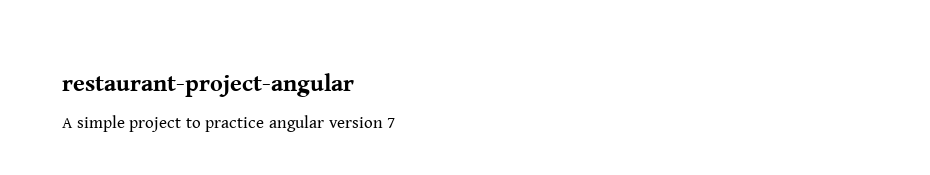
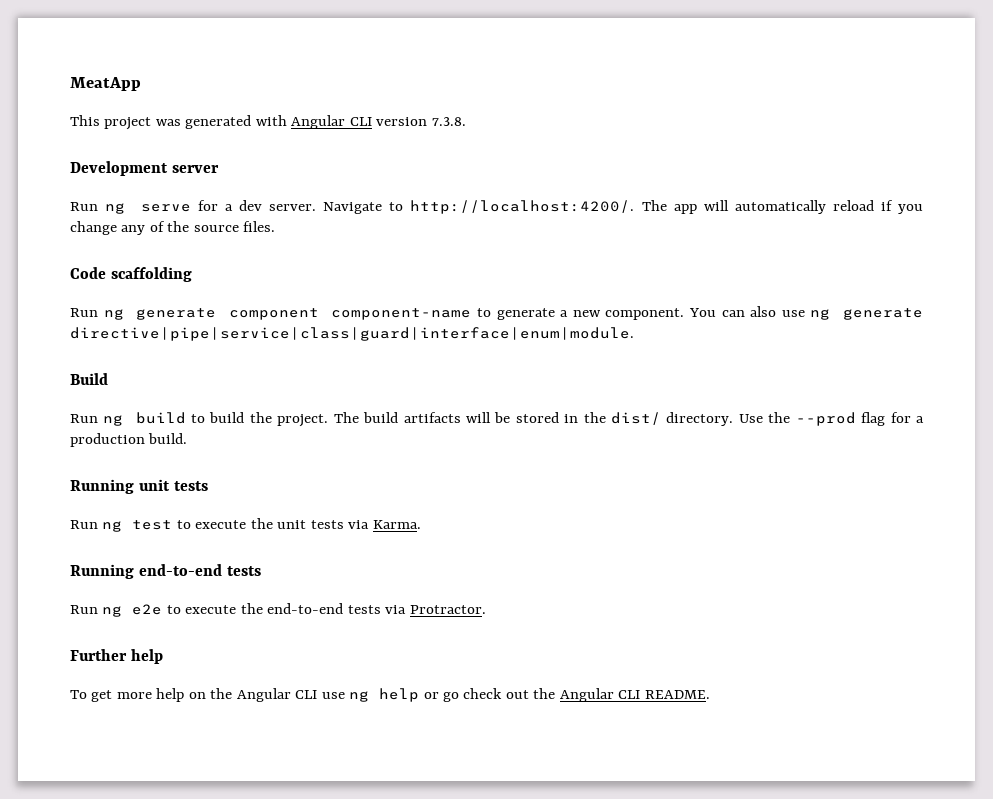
[62,73,354,97] [62,115,396,132] restaurant-project-angular // A simple project to practice angular version 7 -> [70,77,141,91] [70,115,466,130] [70,161,219,176] [70,200,924,214] [70,221,276,235] [70,267,192,282] [70,306,924,320] [70,327,634,341] [70,373,108,385] [70,412,924,427] [70,433,188,447] [70,479,208,494] [70,518,421,532] [70,564,261,579] [70,603,486,617] [70,649,163,664] [70,688,710,702] MeatApp // This project was generated with Angular CLI version 7.3.8. // Development server // Run ng serve for a dev server. Navigate to http://localhost:4200/. The app will automatically reload if you change any of the source files. // Code scaffolding // Run ng generate component component-name to generate a new component. You can also use ng generate directive|pipe|service|class|guard|interface|enum|module. // Build // Run ng build to build the project. The build artifacts will be stored in the dist/ directory. Use the --prod flag for a production build. // Running unit tests // Run ng test to execute the unit tests via Karma. // Running end-to-end tests // Run ng e2e to execute the end-to-end tests via Protractor. // Further help // To get more help on the Angular CLI use ng help or go check out the Angular CLI README.

